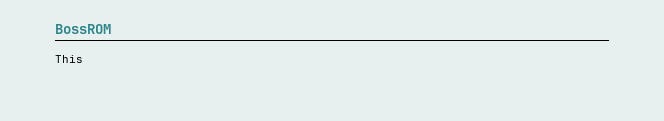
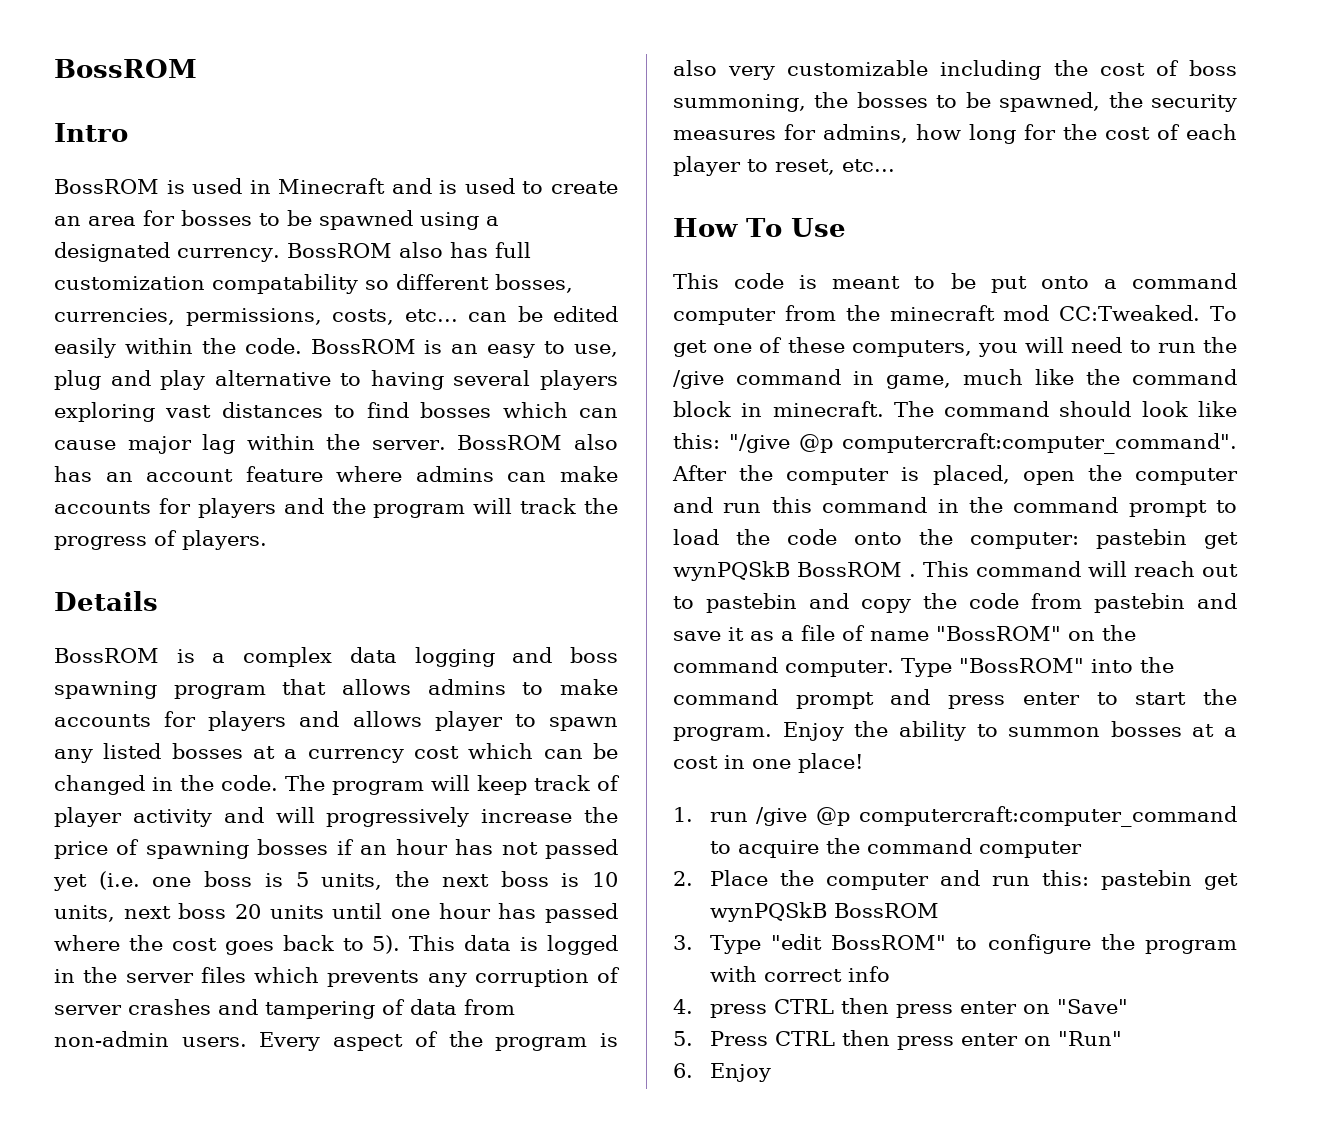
[55,24,111,34] [55,55,83,63] BossROM // This -> [54,59,197,78] [54,123,128,142] [54,178,618,194] [54,210,499,230] [54,242,531,262] [54,274,573,294] [54,306,618,326] [54,338,619,358] [54,370,618,390] [54,402,619,422] [54,434,618,454] [54,466,618,482] [54,498,618,518] [54,530,267,550] [54,591,158,611] [54,647,618,667] [54,679,618,699] [54,711,619,731] [54,743,619,763] [54,775,620,795] [54,807,618,827] [54,839,619,859] [53,871,618,891] [54,903,618,923] [54,935,618,955] [54,967,620,987] [54,999,515,1019] [54,1031,618,1051] [673,60,1237,80] [673,92,1237,112] [673,124,1237,144] [673,156,895,176] [673,218,846,237] [673,273,1237,293] [673,305,1238,325] [673,337,1237,357] [673,369,1237,389] [673,401,1237,417] [673,433,1237,454] [672,465,1238,485] [673,497,1237,517] [673,529,1238,549] [673,561,1238,581] [673,593,1237,613] [673,625,1136,641] [673,657,1174,677] [673,689,1237,709] [673,721,1237,741] [673,753,863,773] [673,806,1237,827] [709,838,1082,858] [673,870,1238,890] [709,902,939,922] [673,934,1237,954] [709,966,890,982] [673,998,1128,1018] [673,1030,1122,1050] [673,1063,771,1082] BossROM // Intro // BossROM is used in Minecraft and is used to create an area for bosses to be spawned using a designated currency. BossROM also has full customization compatability so different bosses, currencies, permissions, costs, etc... can be edited easily within the code. BossROM is an easy to use, plug and play alternative to having several players exploring vast distances to find bosses which can cause major lag within the server. BossROM also has an account feature where admins can make accounts for players and the program will track the progress of players. // Details // BossROM is a complex data logging and boss spawning program that allows admins to make accounts for players and allows player to spawn any listed bosses at a currency cost which can be changed in the code. The program will keep track of player activity and will progressively increase the price of spawning bosses if an hour has not passed yet (i.e. one boss is 5 units, the next boss is 10 units, next boss 20 units until one hour has passed where the cost goes back to 5). This data is logged in the server files which prevents any corruption of server crashes and tampering of data from non-admin users. Every aspect of the program is also very customizable including the cost of boss summoning, the bosses to be spawned, the security measures for admins, how long for the cost of each player to reset, etc... // How To Use // This code is meant to be put onto a command computer from the minecraft mod CC:Tweaked. To get one of these computers, you will need to run the /give command in game, much like the command block in minecraft. The command should look like this: "/give @p computercraft:computer_command". After the computer is placed, open the computer and run this command in the command prompt to load the code onto the computer: pastebin get wynPQSkB BossROM . This command will reach out to pastebin and copy the code from pastebin and save it as a file of name "BossROM" on the command computer. Type "BossROM" into the command prompt and press enter to start the program. Enjoy the ability to summon bosses at a cost in one place! // 1. run /give @p computercraft:computer_command to acquire the command computer // 2. Place the computer and run this: pastebin get wynPQSkB BossROM // 3. Type "edit BossROM" to configure the program with correct info // 4. press CTRL then press enter on "Save" // 5. Press CTRL then press enter on "Run" // 6. Enjoy

